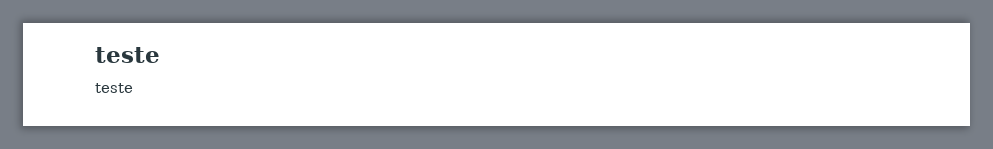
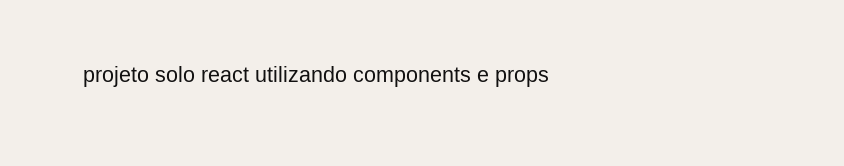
[95,47,160,63] [95,83,133,93] teste // teste -> [83,66,549,87] projeto solo react utilizando components e props

